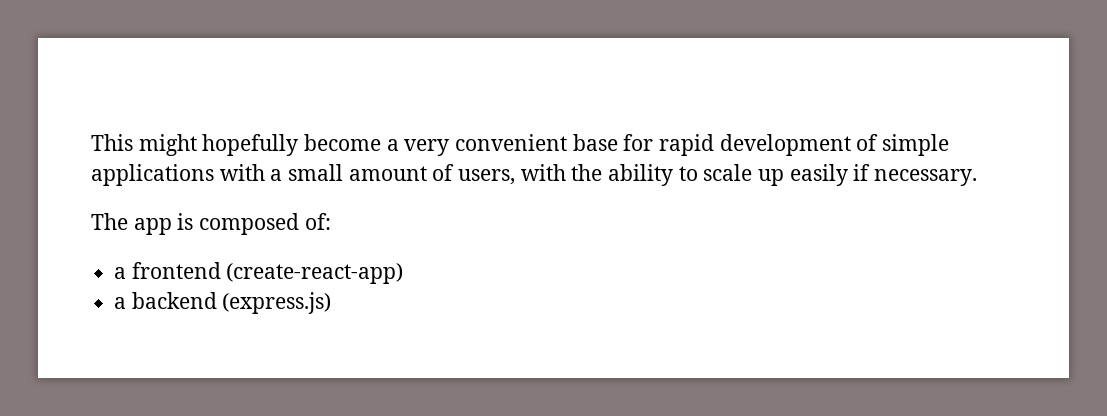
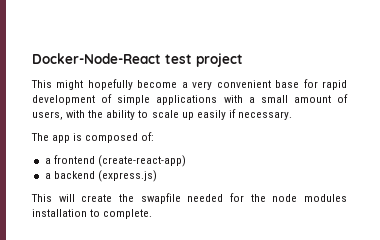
(91, 142) none -> [32,53,243,67] Docker-Node-React test project //
(332, 303) none -> [31,193,347,204] [32,209,153,219] // This will create the swapfile needed for the node modules installation to complete.

